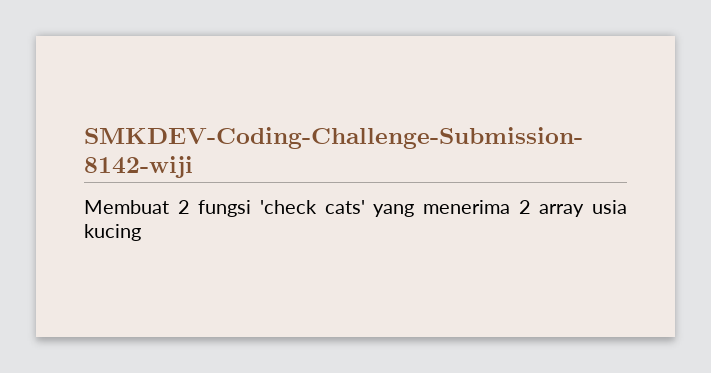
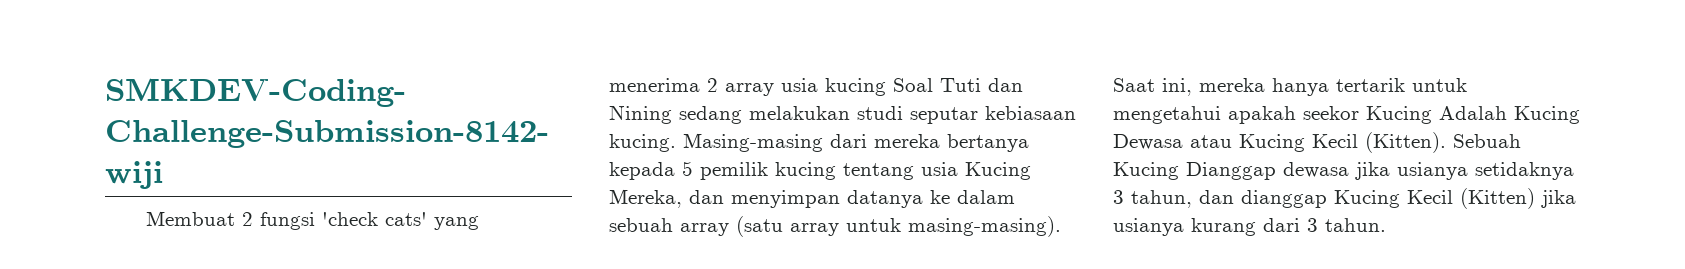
(141, 232) none -> [893,78,1023,92] [609,105,1076,124] [609,133,1029,152] [609,161,1031,180] [609,189,1015,208] [609,216,1061,237] [1113,78,1467,96] [1113,106,1580,124] [1113,132,1521,153] [1113,162,1574,180] [1113,188,1576,209] [1113,218,1386,236] Soal Tuti dan Nining sedang melakukan studi seputar kebiasaan kucing. Masing-masing dari mereka bertanya kepada 5 pemilik kucing tentang usia Kucing Mereka, dan menyimpan datanya ke dalam sebuah array (satu array untuk masing-masing). Saat ini, mereka hanya tertarik untuk mengetahui apakah seekor Kucing Adalah Kucing Dewasa atau Kucing Kecil (Kitten). Sebuah Kucing Dianggap dewasa jika usianya setidaknya 3 tahun, dan dianggap Kucing Kecil (Kitten) jika usianya kurang dari 3 tahun.

